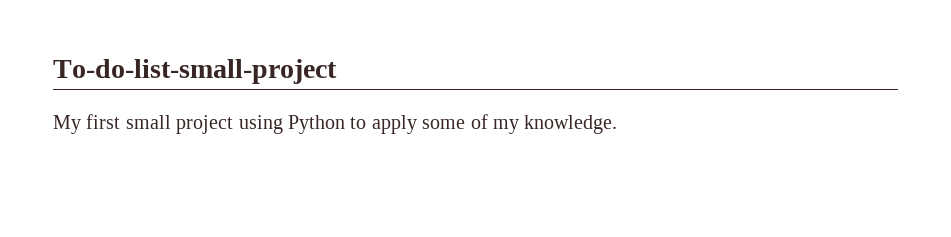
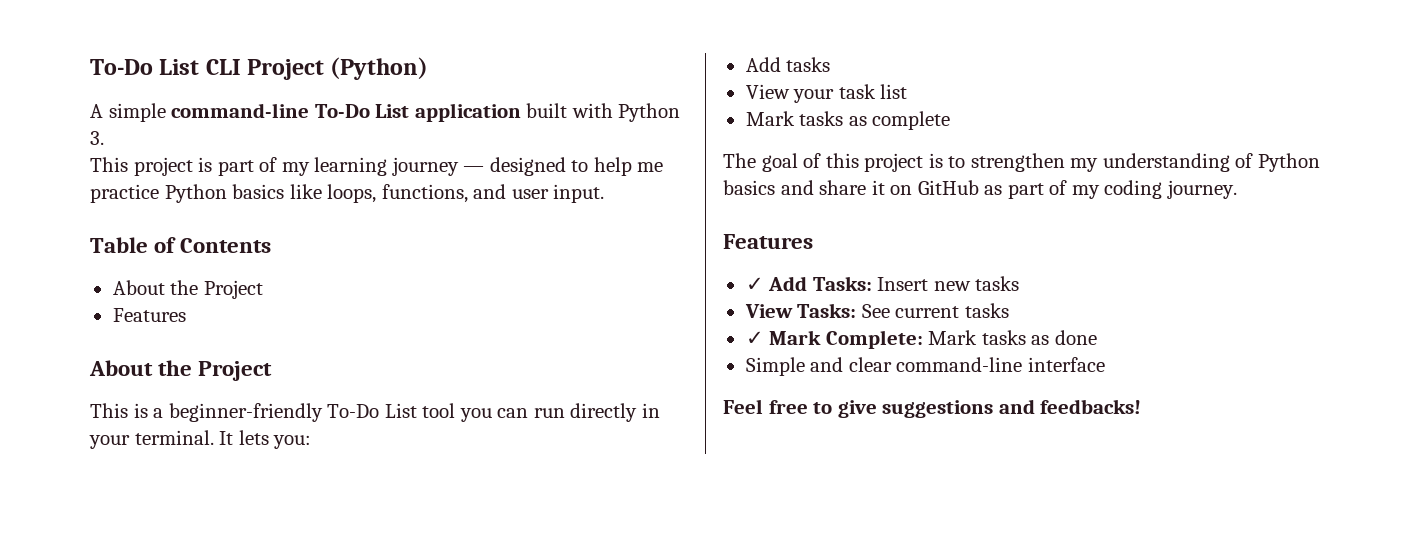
[53,59,337,84] [53,114,618,134] To-do-list-small-project // My first small project using Python to apply some of my knowledge. -> [90,57,429,80] [90,103,681,122] [90,131,104,145] [90,157,664,176] [90,184,605,203] [90,237,272,253] [112,280,263,299] [112,308,186,322] [89,360,273,381] [90,403,660,422] [89,430,312,449] [745,57,831,72] [745,84,908,103] [745,111,951,130] [723,153,1320,172] [723,180,1237,199] [723,234,813,249] [745,276,1020,291] [744,303,1009,318] [745,330,1097,349] [745,357,1105,376] [723,399,1142,418] To-Do List CLI Project (Python) // A simple command-line To-Do List application built with Python 3. // This project is part of my learning journey — designed to help me practice Python basics like loops, functions, and user input. // Table of Contents // About the Project // Features // About the Project // This is a beginner-friendly To-Do List tool you can run directly in your terminal. It lets you: // Add tasks // View your task list // Mark tasks as complete // The goal of this project is to strengthen my understanding of Python basics and share it on GitHub as part of my coding journey. // Features // ✓ Add Tasks: Insert new tasks // View Tasks: See current tasks // ✓ Mark Complete: Mark tasks as done // Simple and clear command-line interface // Feel free to give suggestions and feedbacks!

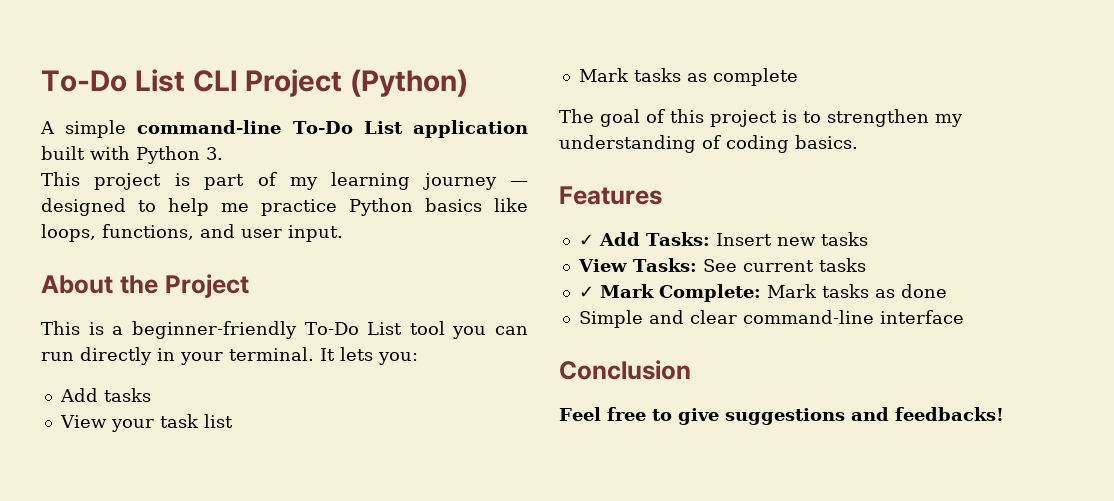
[90,237,272,253] [112,280,263,299] [112,308,186,322] // Table of Contents // About the Project // Features -> (343, 233) none
[1257,153,1320,172] [723,180,1237,199] Python basics and share it on GitHub as part of my coding journey. -> [726,135,858,153] coding basics.
(1105, 364) none -> [559,360,691,380] // Conclusion

